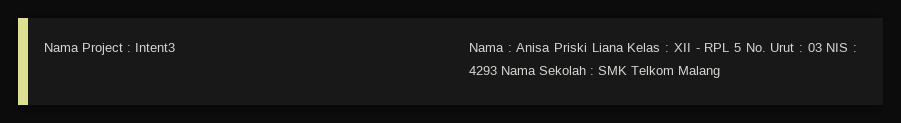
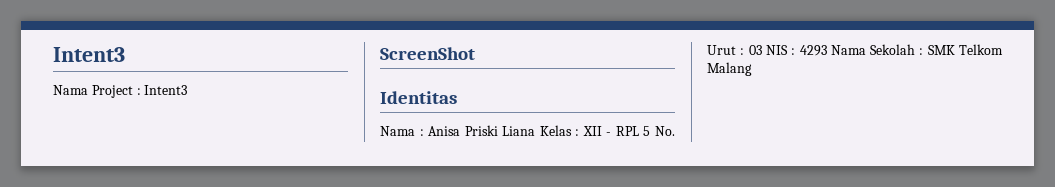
(44, 47) none -> [53,47,125,62] Intent3 //
(175, 47) none -> [380,47,475,60] [380,91,457,104] // ScreenShot // Identitas

